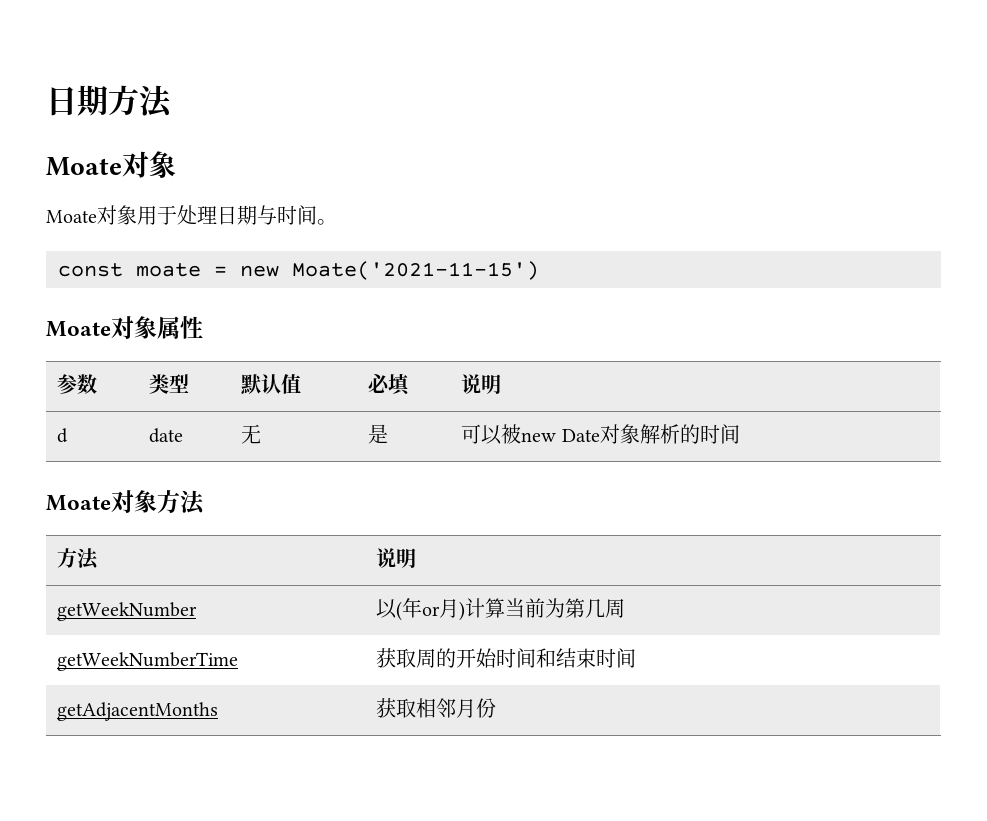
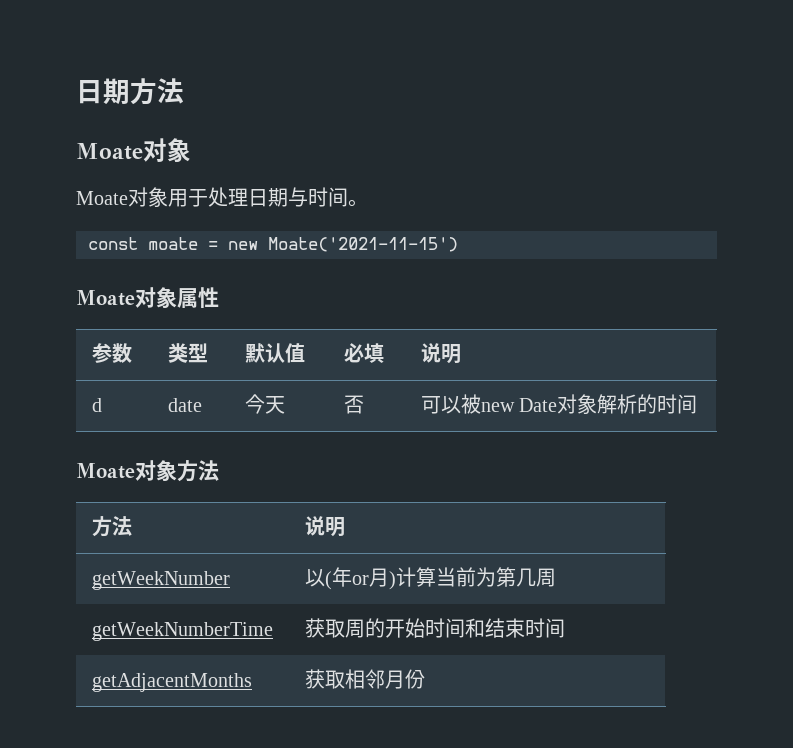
[241,424,262,444] [368,424,389,444] 无 | 是 -> [244,394,285,414] [343,395,364,414] 今天 | 否

